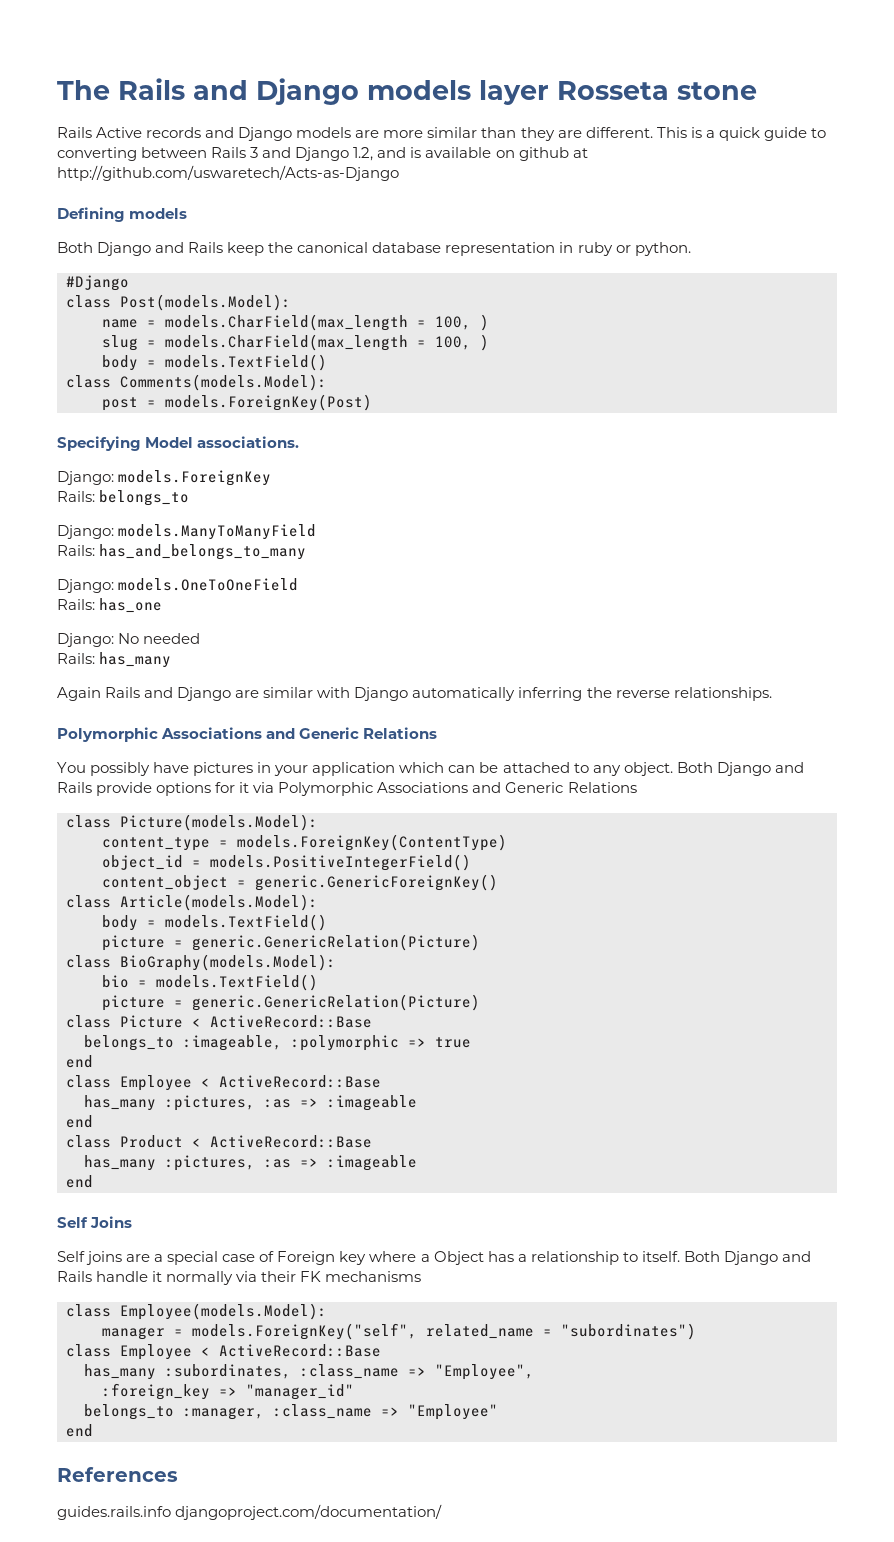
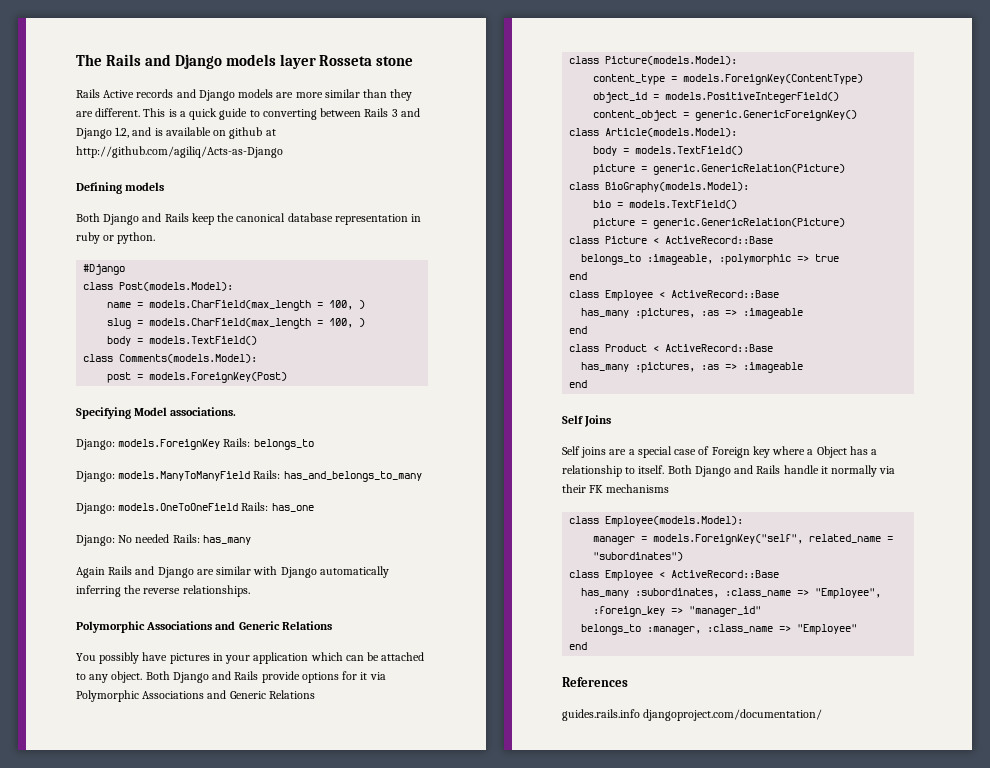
[57,165,399,181] http://github.com/uswaretech/Acts-as-Django -> [76,146,283,158] http://github.com/agiliq/Acts-as-Django
(272, 478) // -> (221, 444) none
(317, 532) // -> (251, 476) none
(299, 584) // -> (239, 507) none
(201, 638) // -> (170, 538) none

